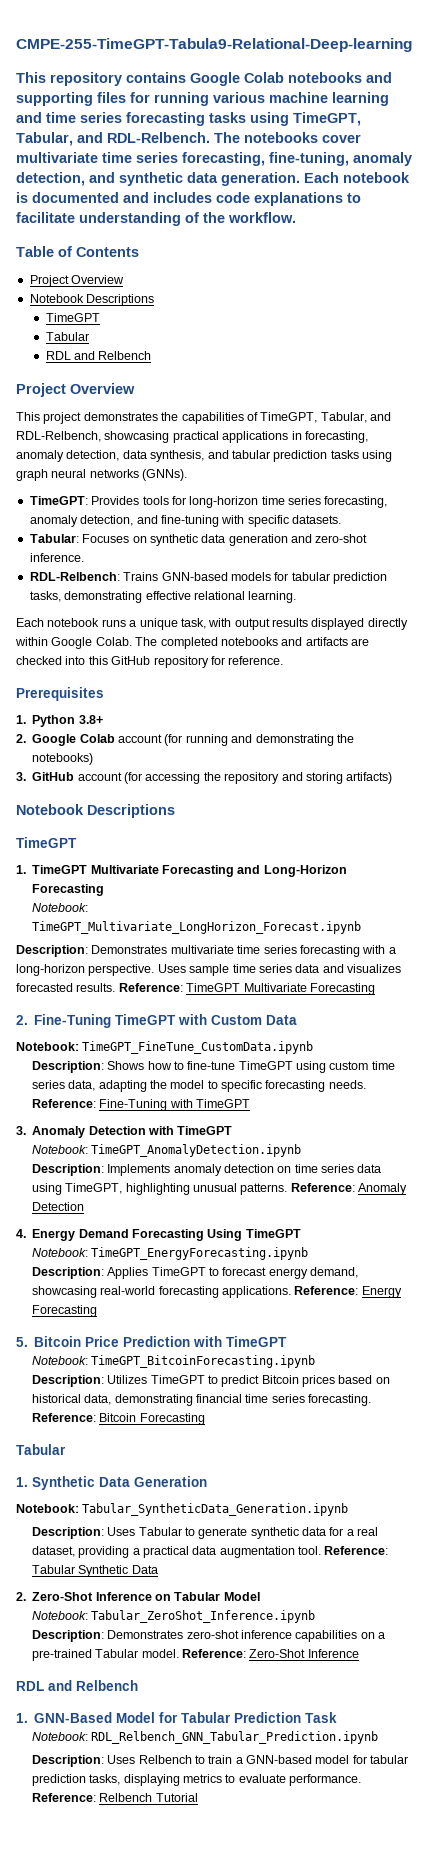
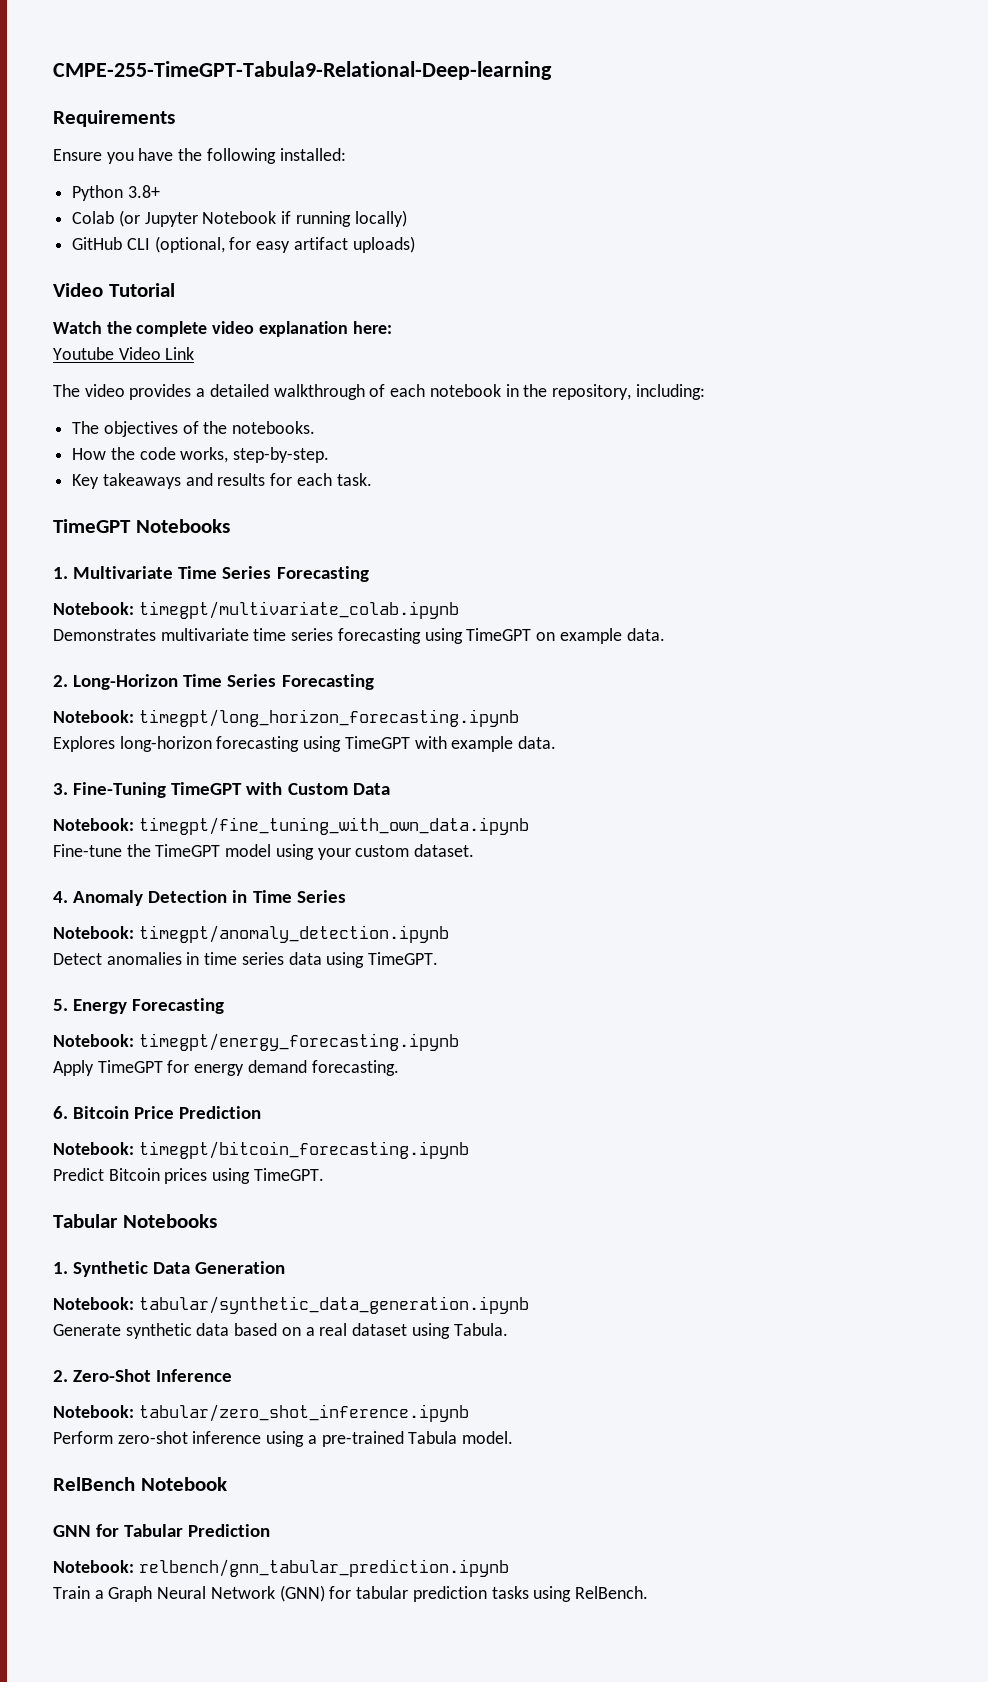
[16,72,392,86] [16,92,389,106] [16,112,361,126] [16,132,361,146] [16,152,412,166] [16,172,410,186] [16,192,361,206] [16,212,296,226] [16,246,139,257] [29,275,125,287] [29,294,155,306] [45,313,100,322] [45,332,89,341] [45,351,152,360] [16,383,135,397] [16,412,391,424] [16,431,368,443] [16,450,392,462] [16,469,188,481] [29,496,388,508] [29,515,341,527] [29,534,368,546] [29,553,84,562] [29,572,387,584] [29,591,297,603] [16,618,408,630] [15,637,369,649] [16,656,284,668] [16,687,104,701] [16,715,103,727] [16,734,354,746] [32,753,94,765] [16,772,393,784] [16,804,175,818] [16,837,77,848] [16,865,347,877] [32,884,105,896] [31,903,88,912] [31,921,361,934] [16,945,88,957] This repository contains Google Colab notebooks and supporting files for running various machine learning and time series forecasting tasks using TimeGPT, Tabular, and RDL-Relbench. The notebooks cover multivariate time series forecasting, fine-tuning, anomaly detection, and synthetic data generation. Each notebook is documented and includes code explanations to facilitate understanding of the workflow. // Table of Contents // Project Overview // Notebook Descriptions // TimeGPT // Tabular // RDL and Relbench // Project Overview // This project demonstrates the capabilities of TimeGPT, Tabular, and RDL-Relbench, showcasing practical applications in forecasting, anomaly detection, data synthesis, and tabular prediction tasks using graph neural networks (GNNs). // TimeGPT: Provides tools for long-horizon time series forecasting, anomaly detection, and fine-tuning with specific datasets. // Tabular: Focuses on synthetic data generation and zero-shot inference. // RDL-Relbench: Trains GNN-based models for tabular prediction tasks, demonstrating effective relational learning. // Each notebook runs a unique task, with output results displayed directly within Google Colab. The completed notebooks and artifacts are checked into this GitHub repository for reference. // Prerequisites // 1. Python 3.8+ // 2. Google Colab account (for running and demonstrating the notebooks) // 3. GitHub account (for accessing the repository and storing artifacts) // Notebook Descriptions // TimeGPT // 1. TimeGPT Multivariate Forecasting and Long-Horizon Forecasting // Notebook: TimeGPT_Multivariate_LongHorizon_Forecast.ipynb // Description: -> [53,110,175,127] [53,148,346,164] [72,185,160,201] [72,210,407,227] [72,236,415,253] [53,283,175,297] [53,321,392,337] [53,347,195,360] [53,384,705,400] [72,421,316,437] [72,447,330,463] [72,473,372,489] [53,519,230,533] [53,566,369,582] [53,601,459,619] Requirements // Ensure you have the following installed: // Python 3.8+ // Colab (or Jupyter Notebook if running locally) // GitHub CLI (optional, for easy artifact uploads) // Video Tutorial // Watch the complete video explanation here: // Youtube Video Link // The video provides a detailed walkthrough of each notebook in the repository, including: // The objectives of the notebooks. // How the code works, step-by-step. // Key takeaways and results for each task. // TimeGPT Notebooks // 1. Multivariate Time Series Forecasting // Notebook: timegpt/multivariate_colab.ipynb //
[362,945,396,954] [16,964,401,976] [16,983,375,995] [16,1015,28,1025] with a long-horizon perspective. Uses sample time series data and visualizes forecasted results. Reference: TimeGPT Multivariate Forecasting // 2. -> [424,628,665,644] [53,674,374,690] [53,709,519,727] [53,736,557,752] [53,783,68,795] using TimeGPT on example data. // 2. Long-Horizon Time Series Forecasting // Notebook: timegpt/long_horizon_forecasting.ipynb // Explores long-horizon forecasting using TimeGPT with example data. // 3.
[82,1041,314,1054] [31,1061,395,1073] [31,1080,366,1092] [31,1099,250,1111] [16,1126,233,1138] [31,1144,302,1157] [31,1164,382,1176] [31,1183,408,1195] [31,1202,84,1211] [16,1229,301,1241] [31,1247,309,1260] [31,1267,359,1279] [31,1286,402,1298] [31,1305,97,1317] [16,1337,28,1347] TimeGPT_FineTune_CustomData.ipynb // Description: Shows how to fine-tune TimeGPT using custom time series data, adapting the model to specific forecasting needs. Reference: Fine-Tuning with TimeGPT // 3. Anomaly Detection with TimeGPT // Notebook: TimeGPT_AnomalyDetection.ipynb // Description: Implements anomaly detection on time series data using TimeGPT, highlighting unusual patterns. Reference: Anomaly Detection // 4. Energy Demand Forecasting Using TimeGPT // Notebook: TimeGPT_EnergyForecasting.ipynb // Description: Applies TimeGPT to forecast energy demand, showcasing real-world forecasting applications. Reference: Energy Forecasting // 5. -> [138,817,529,835] [53,844,475,860] [53,890,346,906] [53,925,449,943] [53,952,439,968] [53,998,225,1014] [53,1033,459,1051] [53,1060,399,1076] [53,1106,68,1119] timegpt/fine_tuning_with_own_data.ipynb // Fine-tune the TimeGPT model using your custom dataset. // 4. Anomaly Detection in Time Series // Notebook: timegpt/anomaly_detection.ipynb // Detect anomalies in time series data using TimeGPT. // 5. Energy Forecasting // Notebook: timegpt/energy_forecasting.ipynb // Apply TimeGPT for energy demand forecasting. // 6.
[193,1336,288,1347] [31,1355,316,1368] [31,1375,390,1387] [31,1394,372,1406] [31,1413,205,1425] [16,1444,66,1455] with TimeGPT // Notebook: TimeGPT_BitcoinForecasting.ipynb // Description: Utilizes TimeGPT to predict Bitcoin prices based on historical data, demonstrating financial time series forecasting. Reference: Bitcoin Forecasting // Tabular -> [53,1141,469,1159] [53,1168,324,1184] [53,1214,217,1228] // Notebook: timegpt/bitcoin_forecasting.ipynb // Predict Bitcoin prices using TimeGPT. // Tabular Notebooks
[82,1503,349,1516] [31,1527,379,1539] [31,1546,389,1558] [31,1565,158,1577] [16,1592,260,1601] [31,1610,316,1623] [31,1630,386,1642] [31,1649,359,1661] [16,1680,138,1691] [16,1712,156,1723] Tabular_SyntheticData_Generation.ipynb // Description: Uses Tabular to generate synthetic data for a real dataset, providing a practical data augmentation tool. Reference: Tabular Synthetic Data // 2. Zero-Shot Inference on Tabular Model // Notebook: Tabular_ZeroShot_Inference.ipynb // Description: Demonstrates zero-shot inference capabilities on a pre-trained Tabular model. Reference: Zero-Shot Inference // RDL and Relbench // 1. GNN-Based Model -> [138,1296,529,1314] [53,1323,508,1339] [53,1369,233,1382] [53,1404,469,1422] [53,1431,514,1447] [53,1477,227,1491] [53,1525,91,1537] tabular/synthetic_data_generation.ipynb // Generate synthetic data based on a real dataset using Tabula. // 2. Zero-Shot Inference // Notebook: tabular/zero_shot_inference.ipynb // Perform zero-shot inference using a pre-trained Tabula model. // RelBench Notebook // GNN
[305,1712,338,1723] [31,1731,379,1744] [31,1755,409,1767] [31,1774,362,1786] [31,1793,198,1802] Task // Notebook: RDL_Relbench_GNN_Tabular_Prediction.ipynb // Description: Uses Relbench to train a GNN-based model for tabular prediction tasks, displaying metrics to evaluate performance. Reference: Relbench Tutorial -> [53,1559,509,1577] [53,1585,648,1602] // Notebook: relbench/gnn_tabular_prediction.ipynb // Train a Graph Neural Network (GNN) for tabular prediction tasks using RelBench.

